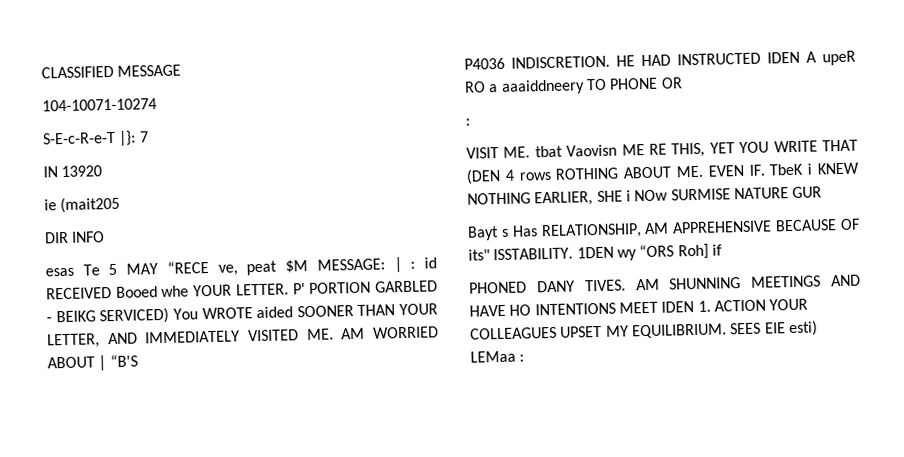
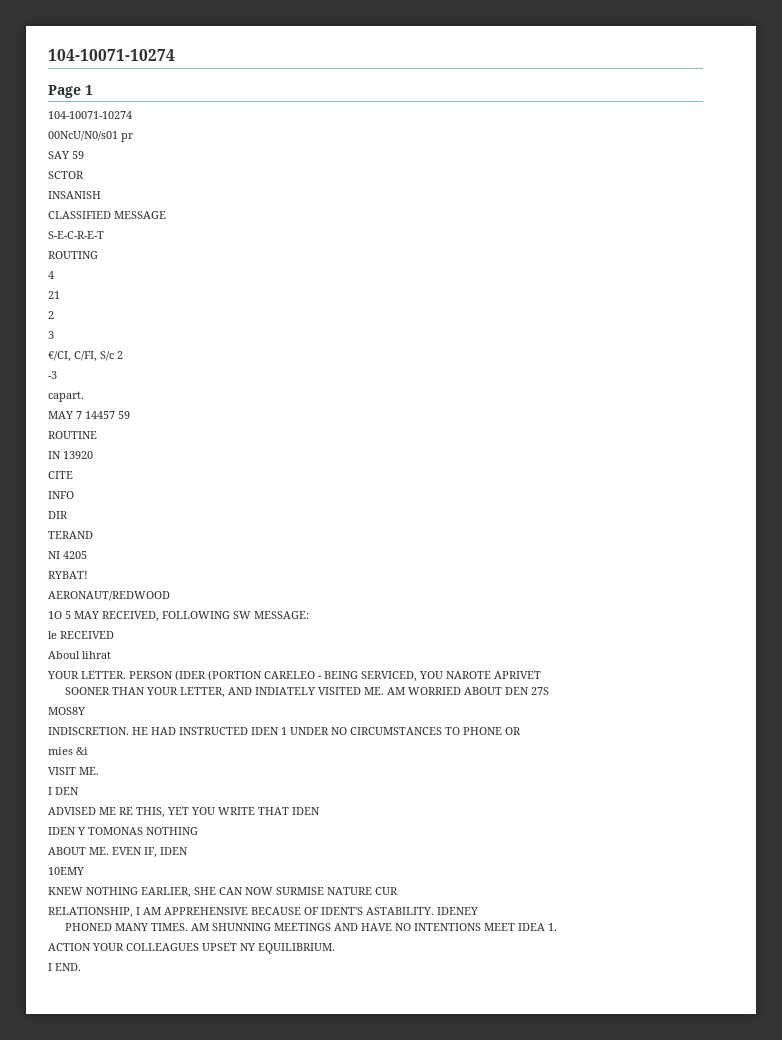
[41,64,182,79] [42,98,157,112] [42,130,149,146] CLASSIFIED MESSAGE // 104-10071-10274 // S-E-c-R-e-T |}: 7 -> [48,49,175,61] [48,85,93,98] [48,111,132,119] [48,131,134,142] [48,151,84,159] [48,171,84,179] [48,191,101,199] [48,211,166,219] [48,231,104,239] [48,251,98,259] [48,271,54,279] [48,291,60,299] [48,311,54,319] [48,331,54,339] [48,351,123,362] [48,371,57,379] [48,391,84,402] [48,411,130,419] [48,431,97,439] 104-10071-10274 // Page 1 // 104-10071-10274 // 00NcU/N0/s01 pr // SAY 59 // SCTOR // INSANISH // CLASSIFIED MESSAGE // S-E-C-R-E-T // ROUTING // 4 // 21 // 2 // 3 // €/CI, C/FI, S/c 2 // -3 // capart. // MAY 7 14457 59 // ROUTINE
[44,196,121,214] ie (mait205 -> [48,471,73,479] [48,491,74,499] CITE // INFO
[71,231,106,243] [45,257,438,277] [46,280,438,300] [46,306,294,325] INFO // esas Te 5 MAY “RECE ve, peat $M MESSAGE: | : id RECEIVED Booed whe YOUR LETTER. P' PORTION GARBLED - BEIKG SERVICED) You WROTE aided -> [48,531,93,539] [48,551,87,559] [48,571,88,579] [48,591,170,601] [48,611,309,622] [48,631,114,639] [48,651,111,659] [47,670,541,682] // TERAND // NI 4205 // RYBAT! // AERONAUT/REDWOOD // 1O 5 MAY RECEIVED, FOLLOWING SW MESSAGE: // le RECEIVED // Aboul lihrat // YOUR LETTER. PERSON (IDER (PORTION CARELEO - BEING SERVICED, YOU NAROTE APRIVET //
[145,330,241,344] IMMEDIATELY -> [255,687,316,695] INDIATELY
[98,354,138,371] [464,57,505,70] | “B'S // P4036 -> [505,687,550,695] [48,707,85,715] DEN 27S // MOS8Y //
[806,50,856,66] [464,79,585,95] A upeR RO a aaaiddneery -> [281,727,442,735] 1 UNDER NO CIRCUMSTANCES
[465,118,470,126] : -> [48,747,88,755] mies &i
[534,144,618,158] tbat Vaovisn -> [48,787,79,795] [48,807,96,815] // I DEN // ADVISED
[466,162,860,185] [467,186,823,207] [467,218,860,241] [468,243,722,261] (DEN 4 rows ROTHING ABOUT ME. EVEN IF. TbeK i KNEW NOTHING EARLIER, SHE i NOw SURMISE NATURE GUR // Bayt s Has RELATIONSHIP, AM APPREHENSIVE BECAUSE OF its" ISSTABILITY. 1DEN wy “ORS Roh] if -> [292,807,320,815] [48,827,198,835] [48,847,188,858] [48,867,84,875] [48,887,398,898] [48,907,478,918] IDEN // IDEN Y TOMONAS NOTHING // ABOUT ME. EVEN IF, IDEN // 10EMY // KNEW NOTHING EARLIER, SHE CAN NOW SURMISE NATURE CUR // RELATIONSHIP, I AM APPREHENSIVE BECAUSE OF IDENT'S ASTABILITY. IDENEY
[536,279,626,293] DANY TIVES. -> [115,923,189,931] MANY TIMES.
[509,304,532,316] HO -> [395,923,412,931] NO
[661,301,695,313] IDEN -> [518,923,546,931] IDEA
(711, 306) none -> (558, 927) //
[605,325,629,337] MY -> [240,943,255,951] NY
[730,320,818,337] [470,350,525,363] SEES EIE esti) LEMaa : -> [48,963,81,971] // I END.

